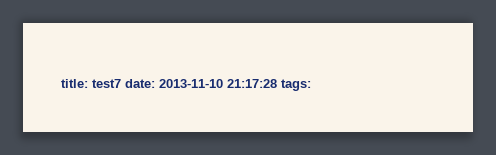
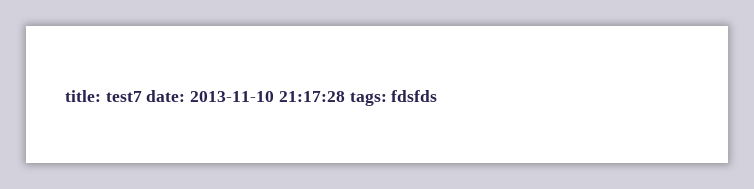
(311, 85) none -> [391,90,438,102] fdsfds

